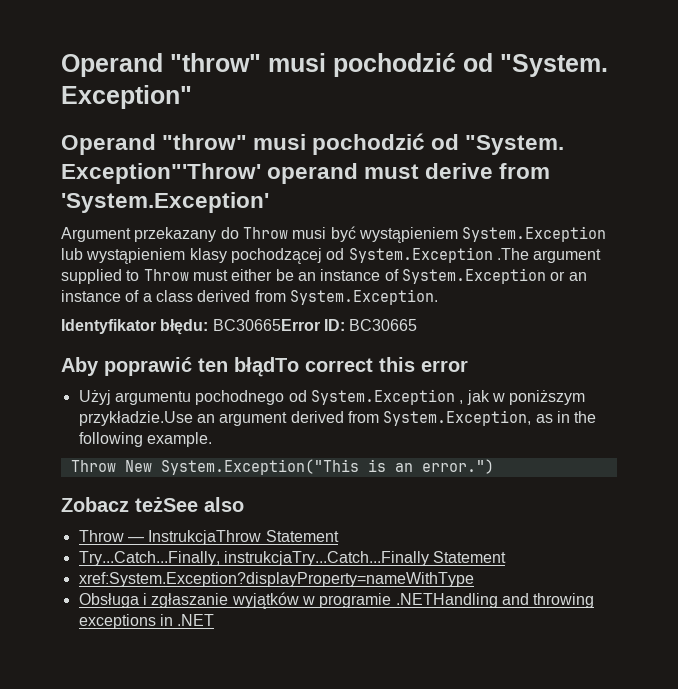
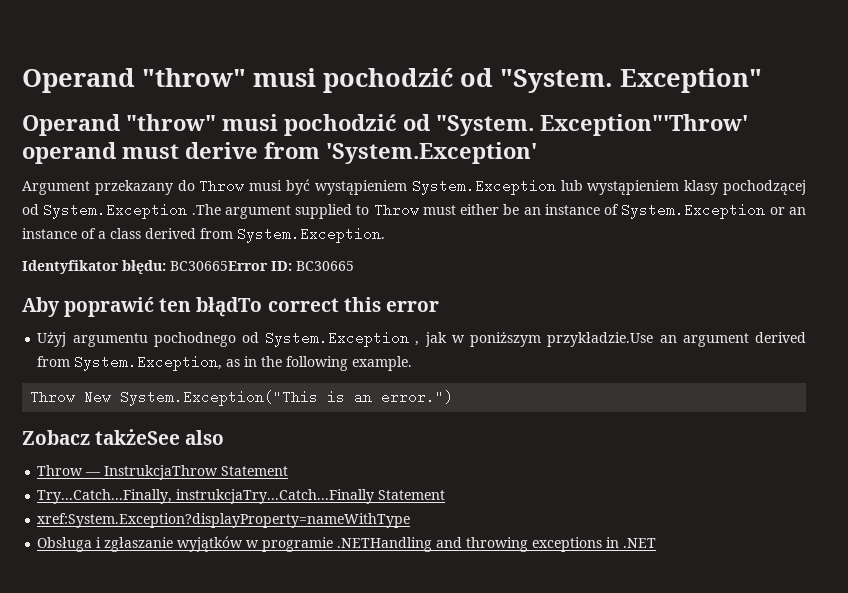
[135,497,198,512] teżSee -> [95,429,181,445] takżeSee

